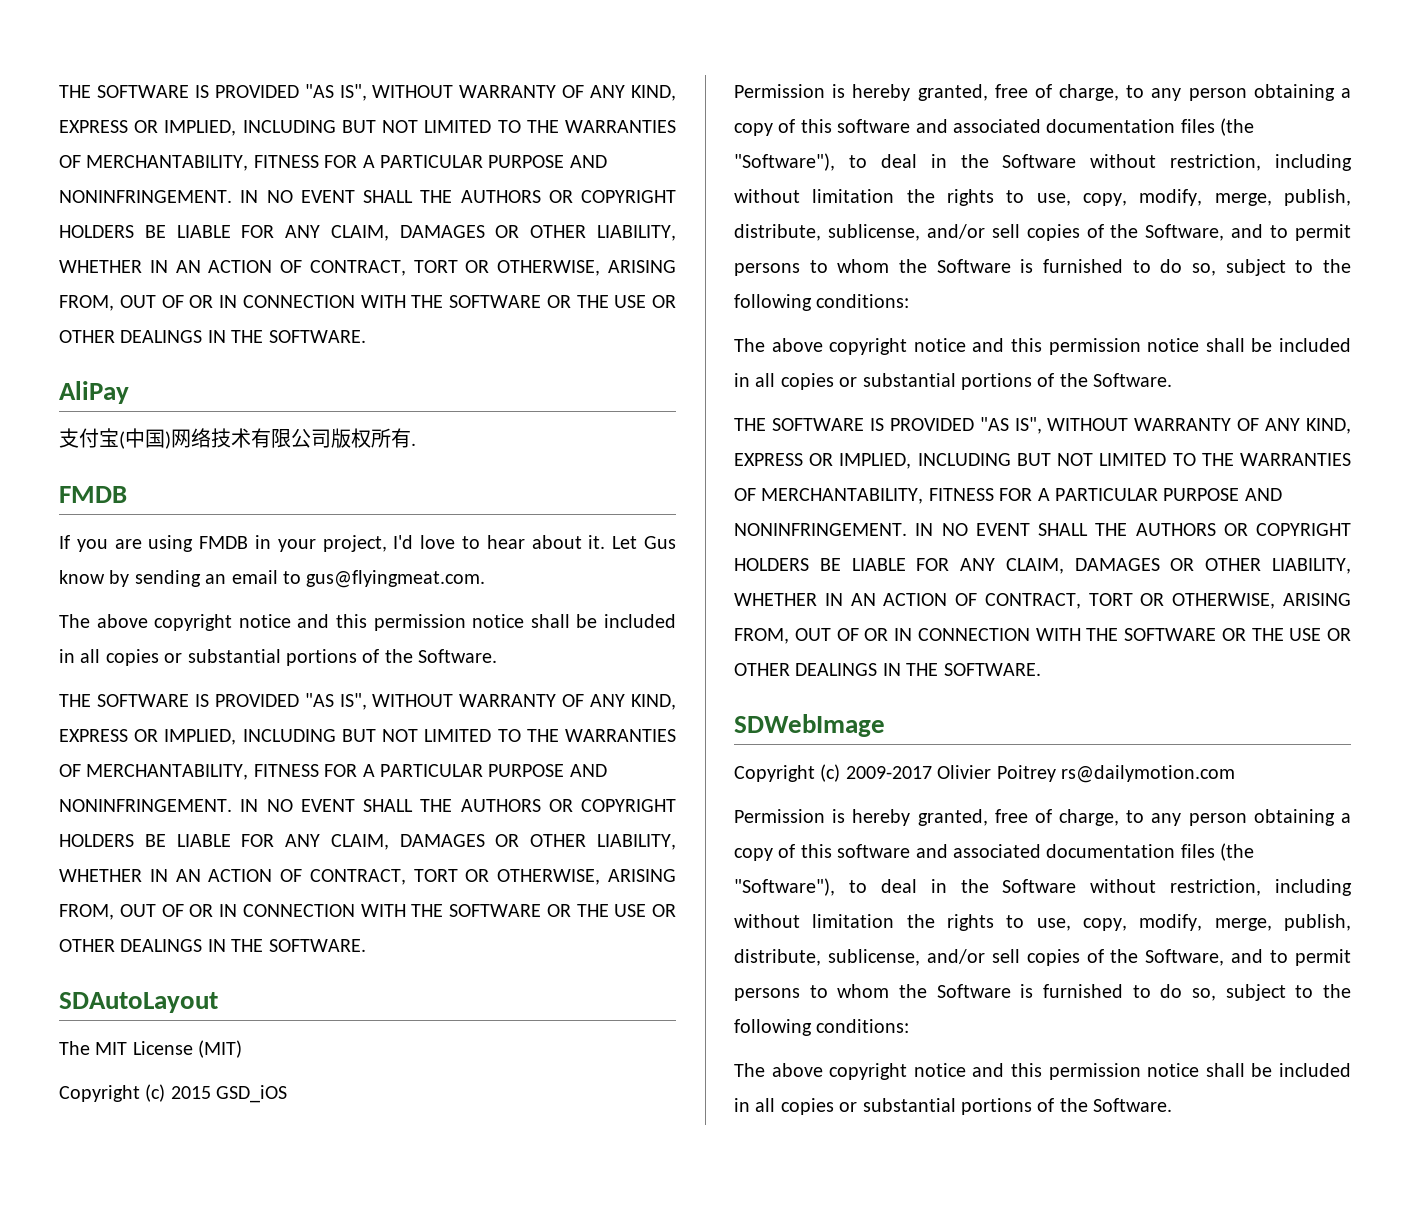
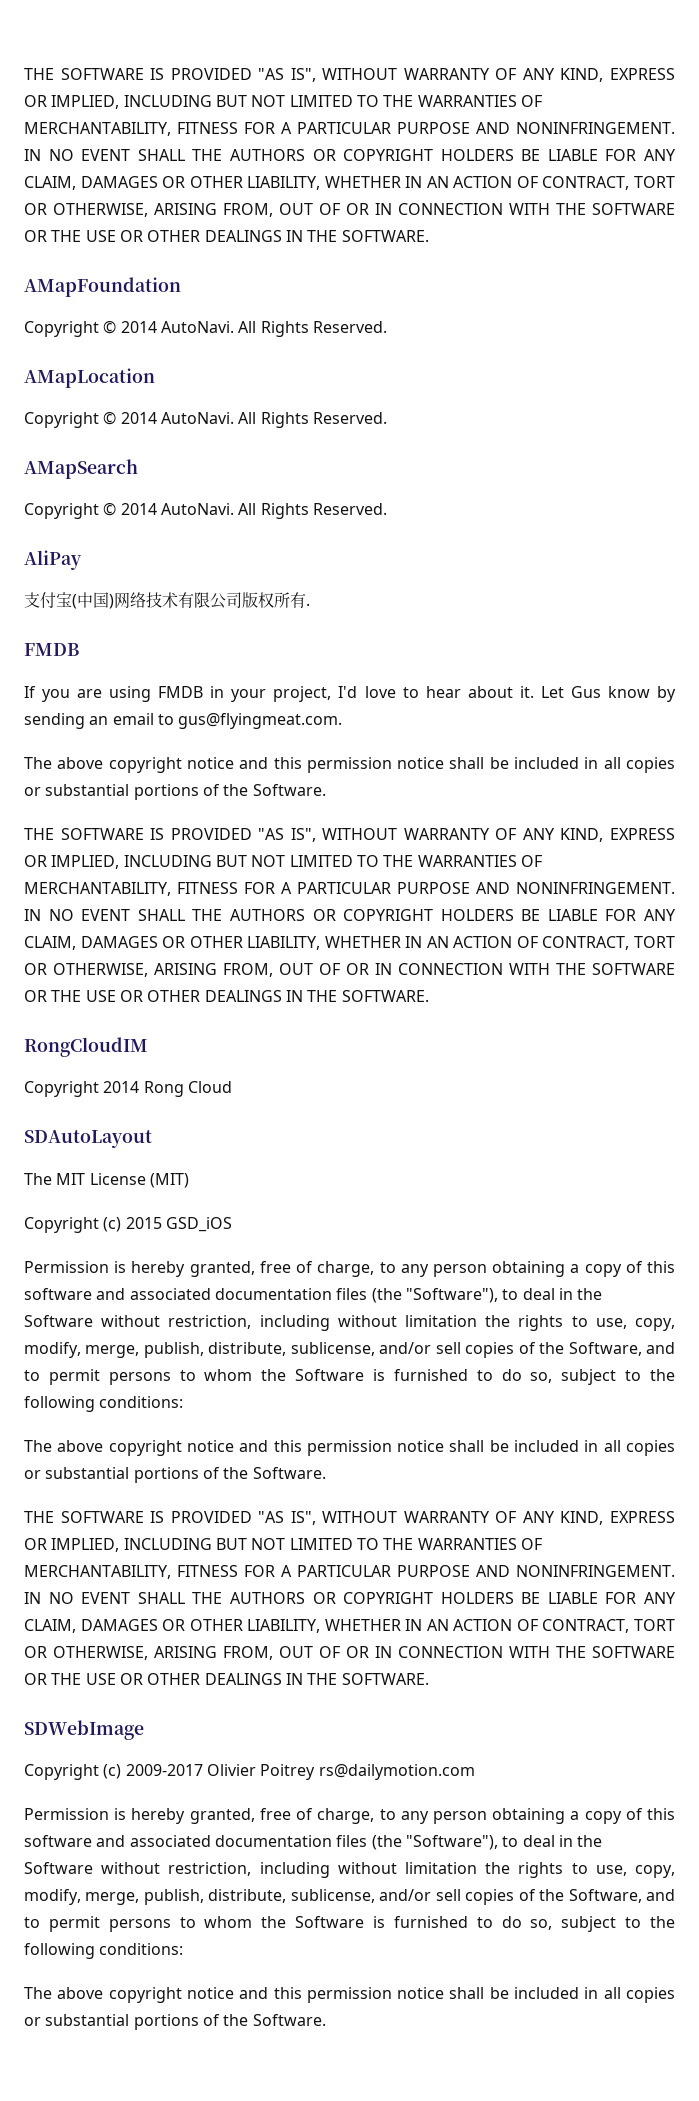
(366, 336) none -> [24,277,181,297] [24,320,387,337] [24,368,155,388] [24,411,387,428] [24,459,138,479] [24,502,387,519] // AMapFoundation // Copyright © 2014 AutoNavi. All Rights Reserved. // AMapLocation // Copyright © 2014 AutoNavi. All Rights Reserved. // AMapSearch // Copyright © 2014 AutoNavi. All Rights Reserved.
(366, 945) none -> [24,1037,148,1057] [24,1081,232,1097] // RongCloudIM // Copyright 2014 Rong Cloud

